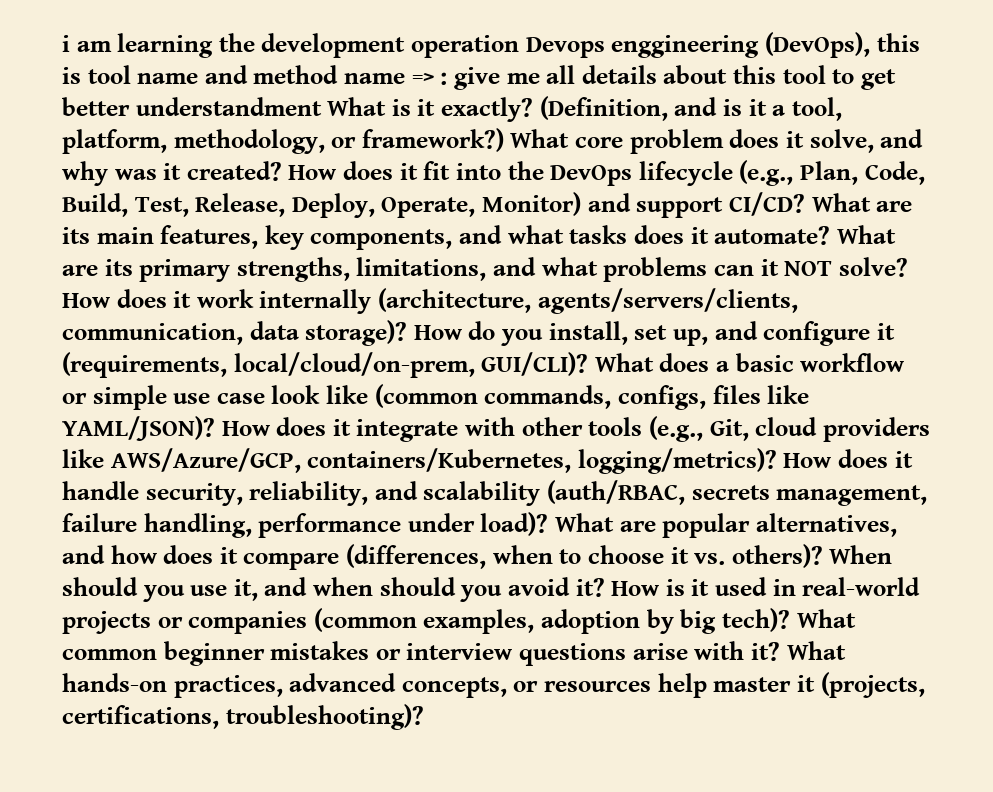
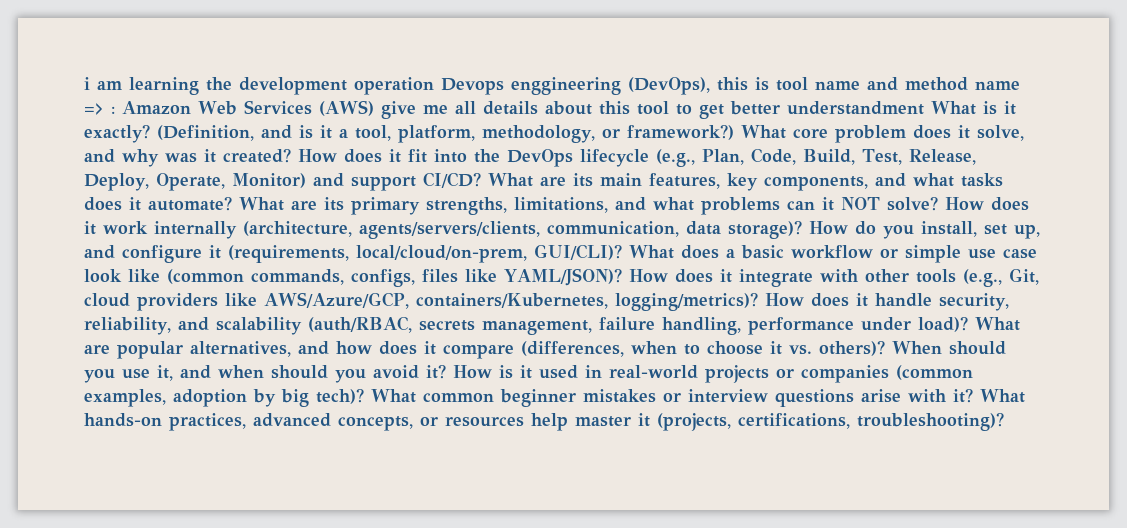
(448, 78) none -> [122,100,374,116] Amazon Web Services (AWS)

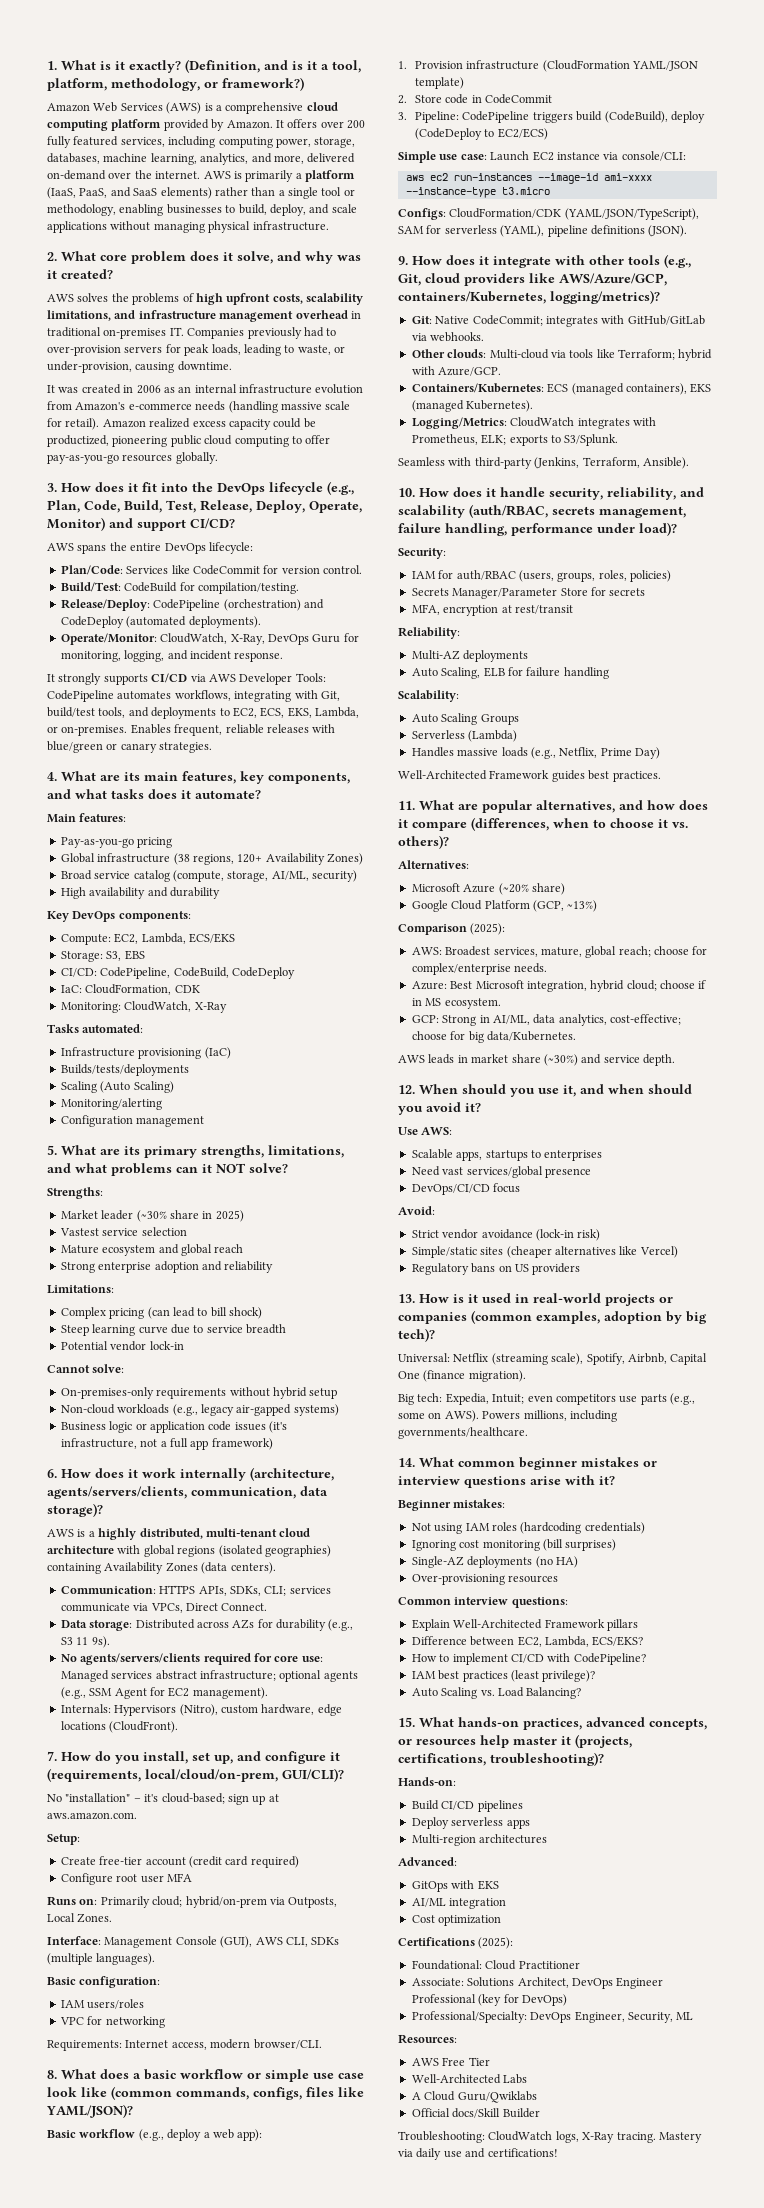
[84,77,1020,95] [84,100,924,119] i am learning the development operation Devops enggineering (DevOps), this is tool name and method name => : Amazon Web Services (AWS) give me all details about this tool to get better understandment -> [47,61,57,70] 1.
(734, 132) none -> [47,102,338,114] [47,119,365,131] [47,136,356,148] [47,153,356,165] [47,170,355,182] [47,187,355,199] [47,204,357,216] [47,221,329,233] [47,252,57,261] // Amazon Web Services (AWS) is a comprehensive cloud computing platform provided by Amazon. It offers over 200 fully featured services, including computing power, storage, databases, machine learning, analytics, and more, delivered on-demand over the internet. AWS is primarily a platform (IaaS, PaaS, and SaaS elements) rather than a single tool or methodology, enabling businesses to build, deploy, and scale applications without managing physical infrastructure. // 2.
(291, 155) none -> [47,293,363,305] [47,310,361,322] [47,327,337,339] [47,344,345,356] [47,361,232,373] [47,384,364,394] [47,401,351,413] [47,418,316,430] [47,435,331,447] [47,452,218,464] [47,483,57,492] // AWS solves the problems of high upfront costs, scalability limitations, and infrastructure management overhead in traditional on-premises IT. Companies previously had to over-provision servers for peak loads, leading to waste, or under-provision, causing downtime. // It was created in 2006 as an internal infrastructure evolution from Amazon's e-commerce needs (handling massive scale for retail). Amazon realized excess capacity could be productized, pioneering public cloud computing to offer pay-as-you-go resources globally. // 3.
(481, 180) none -> [47,542,253,554] [60,565,362,575] [60,582,299,594] [60,599,324,611] [60,616,261,628] [60,633,359,645] [60,650,284,662] [47,673,326,685] [47,690,340,702] [47,707,359,719] [47,724,336,736] [47,741,213,753] [47,772,57,781] // AWS spans the entire DevOps lifecycle: // Plan/Code: Services like CodeCommit for version control. // Build/Test: CodeBuild for compilation/testing. // Release/Deploy: CodePipeline (orchestration) and CodeDeploy (automated deployments). // Operate/Monitor: CloudWatch, X-Ray, DevOps Guru for monitoring, logging, and incident response. // It strongly supports CI/CD via AWS Developer Tools: CodePipeline automates workflows, integrating with Git, build/test tools, and deployments to EC2, ECS, EKS, Lambda, or on-premises. Enables frequent, reliable releases with blue/green or canary strategies. // 4.
(232, 203) none -> [47,813,127,823] [60,837,173,848] [60,853,363,865] [60,870,357,882] [60,887,220,899] [47,911,191,922] [60,933,235,945] [60,950,145,962] [60,967,295,979] [60,984,200,995] [60,1001,227,1013] [47,1024,144,1033] [60,1047,231,1059] [60,1064,189,1076] [60,1081,174,1093] [60,1098,162,1110] [60,1115,205,1127] [47,1145,57,1155] // Main features: // Pay-as-you-go pricing // Global infrastructure (38 regions, 120+ Availability Zones) // Broad service catalog (compute, storage, AI/ML, security) // High availability and durability // Key DevOps components: // Compute: EC2, Lambda, ECS/EKS // Storage: S3, EBS // CI/CD: CodePipeline, CodeBuild, CodeDeploy // IaC: CloudFormation, CDK // Monitoring: CloudWatch, X-Ray // Tasks automated: // Infrastructure provisioning (IaC) // Builds/tests/deployments // Scaling (Auto Scaling) // Monitoring/alerting // Configuration management // 5.
(938, 203) none -> [47,1187,103,1199] [60,1210,244,1222] [59,1227,187,1236] [60,1244,244,1256] [60,1261,274,1273] [47,1285,114,1294] [60,1307,262,1319] [60,1324,286,1336] [60,1341,184,1351] [47,1364,125,1373] [60,1387,338,1399] [60,1404,339,1416] [60,1421,287,1433] [60,1438,273,1450] [47,1469,57,1478] // Strengths: // Market leader (~30% share in 2025) // Vastest service selection // Mature ecosystem and global reach // Strong enterprise adoption and reliability // Limitations: // Complex pricing (can lead to bill shock) // Steep learning curve due to service breadth // Potential vendor lock-in // Cannot solve: // On-premises-only requirements without hybrid setup // Non-cloud workloads (e.g., legacy air-gapped systems) // Business logic or application code issues (it's infrastructure, not a full app framework) // 6.
(802, 229) none -> [47,1528,311,1540] [47,1545,331,1557] [47,1562,276,1574] [60,1585,331,1596] [60,1603,268,1613] [60,1619,354,1631] [60,1636,110,1648] [60,1653,323,1665] [60,1670,358,1682] [60,1687,268,1699] [60,1704,342,1716] [60,1721,179,1733] [47,1751,57,1761] // AWS is a highly distributed, multi-tenant cloud architecture with global regions (isolated geographies) containing Availability Zones (data centers). // Communication: HTTPS APIs, SDKs, CLI; services communicate via VPCs, Direct Connect. // Data storage: Distributed across AZs for durability (e.g., S3 11 9s). // No agents/servers/clients required for core use: Managed services abstract infrastructure; optional agents (e.g., SSM Agent for EC2 management). // Internals: Hypervisors (Nitro), custom hardware, edge locations (CloudFront). // 7.
(622, 252) none -> [47,1793,279,1805] [47,1812,137,1820] [47,1834,80,1845] [60,1856,299,1868] [60,1873,192,1885] [47,1896,338,1908] [47,1913,113,1923] [47,1936,340,1948] [47,1953,156,1965] [47,1976,161,1988] [60,1999,145,2009] [59,2016,165,2028] [47,2039,322,2051] [47,2070,57,2079] // No "installation" – it's cloud-based; sign up at aws.amazon.com. // Setup: // Create free-tier account (credit card required) // Configure root user MFA // Runs on: Primarily cloud; hybrid/on-prem via Outposts, Local Zones. // Interface: Management Console (GUI), AWS CLI, SDKs (multiple languages). // Basic configuration: // IAM users/roles // VPC for networking // Requirements: Internet access, modern browser/CLI. // 8.
(622, 277) none -> [47,2129,263,2141] [398,60,699,72] [415,77,465,89] [398,94,553,104] [398,111,705,123] [415,128,548,140] [398,151,686,163] [405,173,652,184] [405,187,550,198] [398,208,699,220] [398,225,688,237] [398,256,408,265] // Basic workflow (e.g., deploy a web app): // 1. Provision infrastructure (CloudFormation YAML/JSON template) // 2. Store code in CodeCommit // 3. Pipeline: CodePipeline triggers build (CodeBuild), deploy (CodeDeploy to EC2/ECS) // Simple use case: Launch EC2 instance via console/CLI: // aws ec2 run-instances --image-id ami-xxxx --instance-type t3.micro // Configs: CloudFormation/CDK (YAML/JSON/TypeScript), SAM for serverless (YAML), pipeline definitions (JSON). // 9.
(758, 301) none -> [411,315,705,327] [411,332,485,342] [411,349,713,361] [411,366,502,376] [411,383,712,395] [411,400,534,412] [411,417,656,429] [411,434,619,446] [398,457,689,469] [398,488,415,497] // Git: Native CodeCommit; integrates with GitHub/GitLab via webhooks. // Other clouds: Multi-cloud via tools like Terraform; hybrid with Azure/GCP. // Containers/Kubernetes: ECS (managed containers), EKS (managed Kubernetes). // Logging/Metrics: CloudWatch integrates with Prometheus, ELK; exports to S3/Splunk. // Seamless with third-party (Jenkins, Terraform, Ansible). // 10.
(968, 324) none -> [398,548,446,559] [411,570,671,582] [411,587,646,599] [411,604,573,616] [398,627,460,639] [411,650,529,662] [411,667,609,679] [398,690,459,702] [411,713,519,725] [411,730,518,742] [411,747,660,759] [398,770,661,782] [398,801,415,810] // Security: // IAM for auth/RBAC (users, groups, roles, policies) // Secrets Manager/Parameter Store for secrets // MFA, encryption at rest/transit // Reliability: // Multi-AZ deployments // Auto Scaling, ELB for failure handling // Scalability: // Auto Scaling Groups // Serverless (Lambda) // Handles massive loads (e.g., Netflix, Prime Day) // Well-Architected Framework guides best practices. // 11.
(885, 348) none -> [398,860,469,869] [411,883,565,895] [411,900,598,912] [398,923,506,935] [411,946,708,958] [411,963,548,975] [411,980,707,992] [411,998,501,1009] [411,1014,681,1026] [411,1031,576,1043] [398,1054,675,1066] [398,1085,415,1094] // Alternatives: // Microsoft Azure (~20% share) // Google Cloud Platform (GCP, ~13%) // Comparison (2025): // AWS: Broadest services, mature, global reach; choose for complex/enterprise needs. // Azure: Best Microsoft integration, hybrid cloud; choose if in MS ecosystem. // GCP: Strong in AI/ML, data analytics, cost-effective; choose for big data/Kubernetes. // AWS leads in market share (~30%) and service depth. // 12.
(446, 371) none -> [398,1127,453,1135] [411,1149,603,1161] [411,1166,591,1178] [411,1183,521,1195] [398,1206,435,1215] [411,1229,601,1241] [411,1246,678,1258] [411,1263,581,1275] [398,1294,415,1303] // Use AWS: // Scalable apps, startups to enterprises // Need vast services/global presence // DevOps/CI/CD focus // Avoid: // Strict vendor avoidance (lock-in risk) // Simple/static sites (cheaper alternatives like Vercel) // Regulatory bans on US providers // 13.
(364, 396) none -> [398,1353,708,1365] [398,1370,526,1382] [398,1393,695,1405] [398,1410,617,1422] [398,1427,528,1439] [398,1458,415,1467] // Universal: Netflix (streaming scale), Spotify, Airbnb, Capital One (finance migration). // Big tech: Expedia, Intuit; even competitors use parts (e.g., some on AWS). Powers millions, including governments/healthcare. // 14.
(973, 395) none -> [398,1499,506,1511] [411,1522,645,1534] [411,1539,617,1551] [411,1556,578,1568] [411,1574,559,1585] [398,1597,568,1608] [411,1619,638,1631] [411,1636,644,1647] [411,1653,646,1665] [411,1670,596,1682] [411,1687,582,1699] [398,1717,415,1727] // Beginner mistakes: // Not using IAM roles (hardcoding credentials) // Ignoring cost monitoring (bill surprises) // Single-AZ deployments (no HA) // Over-provisioning resources // Common interview questions: // Explain Well-Architected Framework pillars // Difference between EC2, Lambda, ECS/EKS? // How to implement CI/CD with CodePipeline? // IAM best practices (least privilege)? // Auto Scaling vs. Load Balancing? // 15.
(1004, 421) none -> [398,1777,456,1786] [411,1800,523,1812] [411,1817,530,1829] [411,1834,548,1846] [398,1857,457,1866] [411,1880,499,1892] [411,1898,507,1909] [411,1915,502,1926] [398,1937,514,1949] [411,1960,580,1970] [411,1977,664,1989] [411,1994,567,2006] [411,2011,694,2023] [398,2034,457,2044] [411,2057,490,2066] [411,2074,528,2084] [411,2091,537,2103] [411,2108,540,2118] [398,2131,702,2143] [398,2148,558,2160] // Hands-on: // Build CI/CD pipelines // Deploy serverless apps // Multi-region architectures // Advanced: // GitOps with EKS // AI/ML integration // Cost optimization // Certifications (2025): // Foundational: Cloud Practitioner // Associate: Solutions Architect, DevOps Engineer Professional (key for DevOps) // Professional/Specialty: DevOps Engineer, Security, ML // Resources: // AWS Free Tier // Well-Architected Labs // A Cloud Guru/Qwiklabs // Official docs/Skill Builder // Troubleshooting: CloudWatch logs, X-Ray tracing. Mastery via daily use and certifications!

